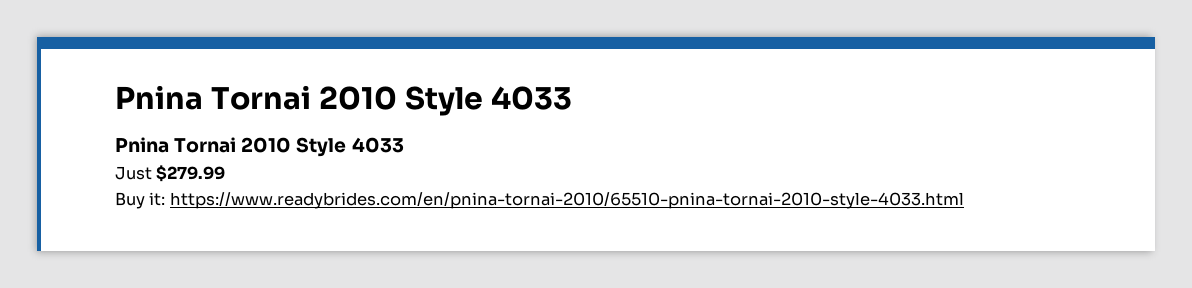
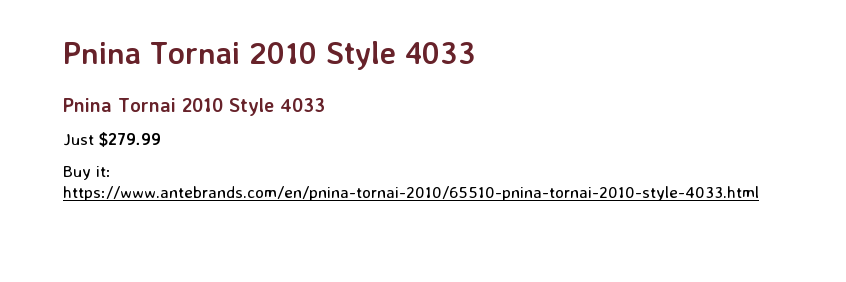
[169,192,964,209] https://www.readybrides.com/en/pnina-tornai-2010/65510-pnina-tornai-2010-style-4033.html -> [63,186,759,201] https://www.antebrands.com/en/pnina-tornai-2010/65510-pnina-tornai-2010-style-4033.html

